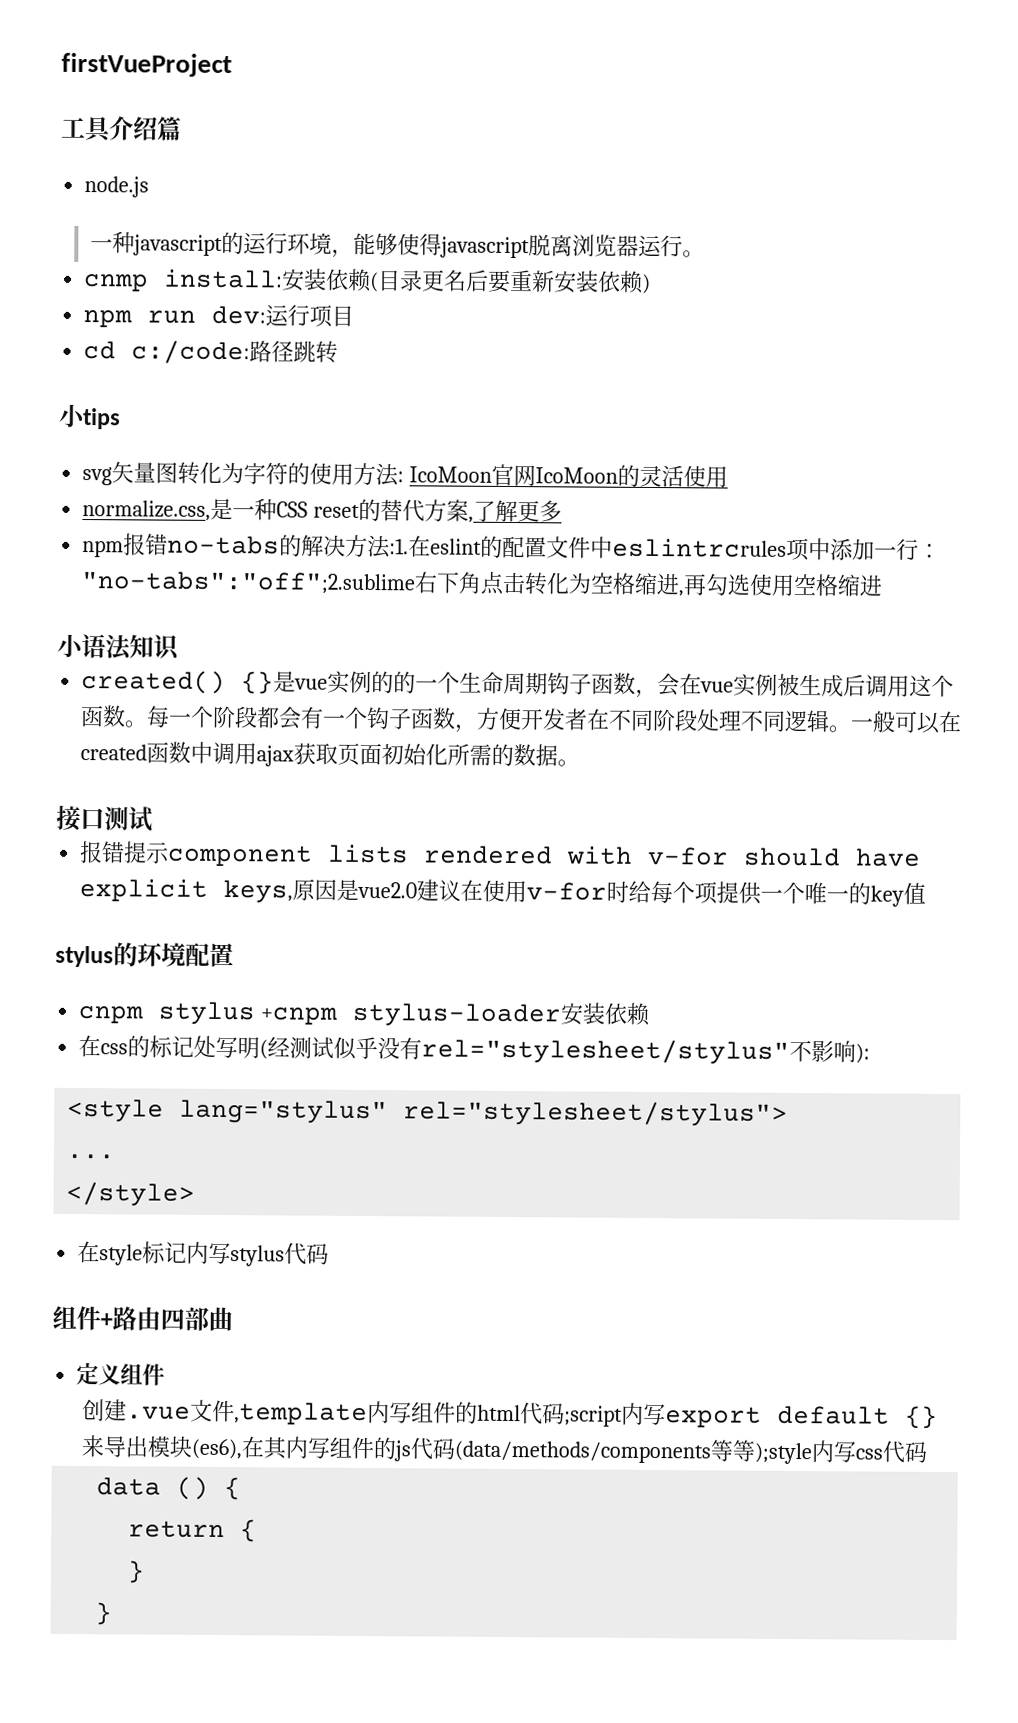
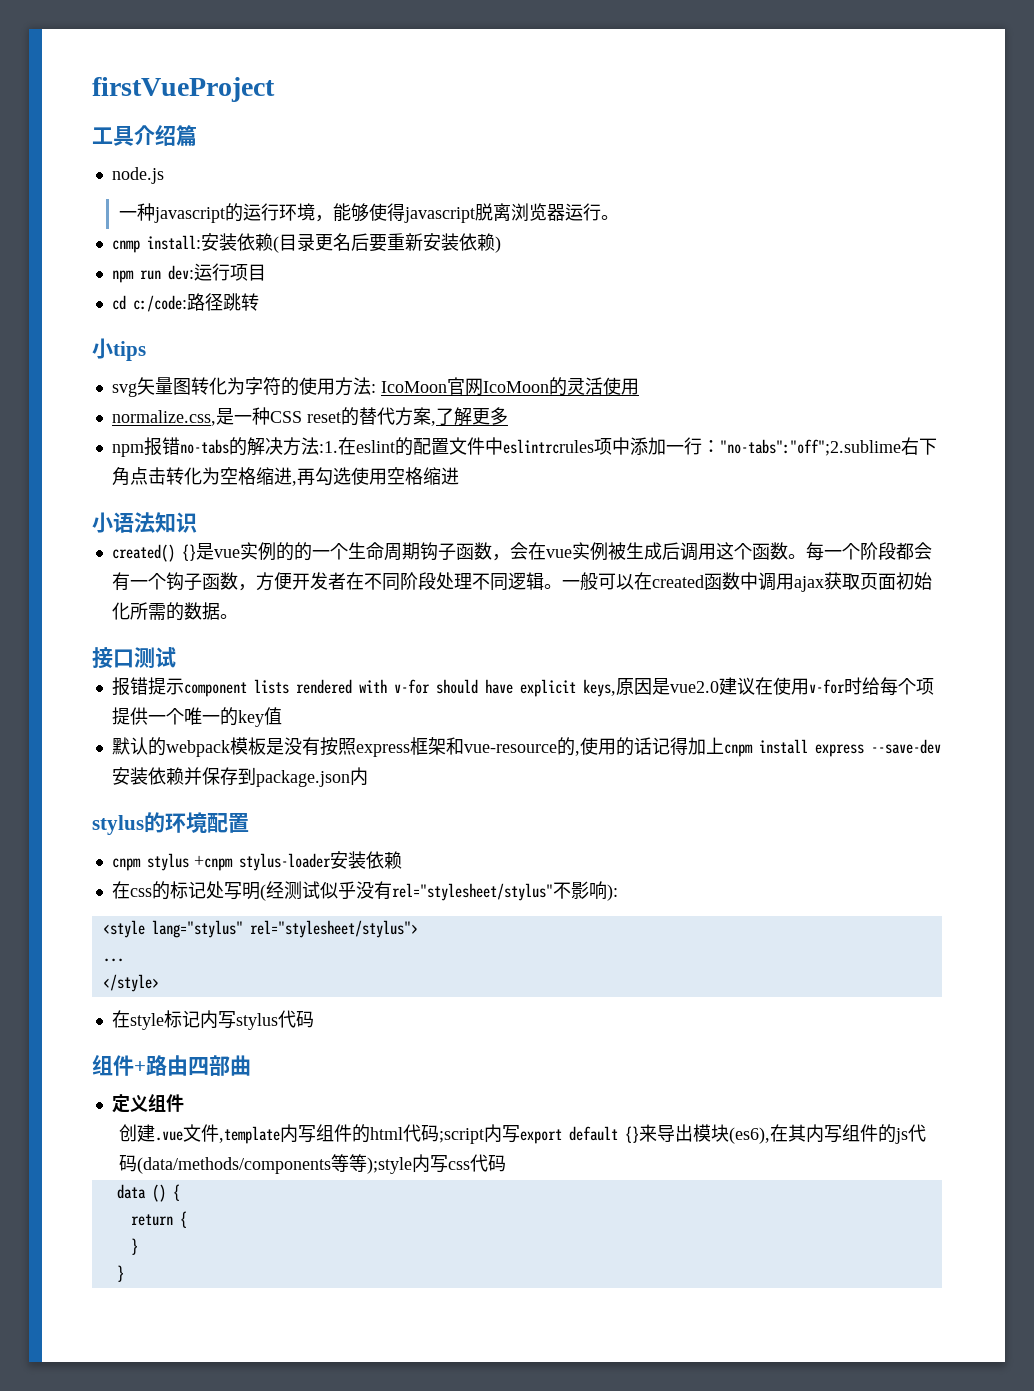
(927, 893) none -> [111,737,941,757] [111,767,368,787] // 默认的webpack模板是没有按照express框架和vue-resource的,使用的话记得加上cnpm install express --save-dev安装依赖并保存到package.json内

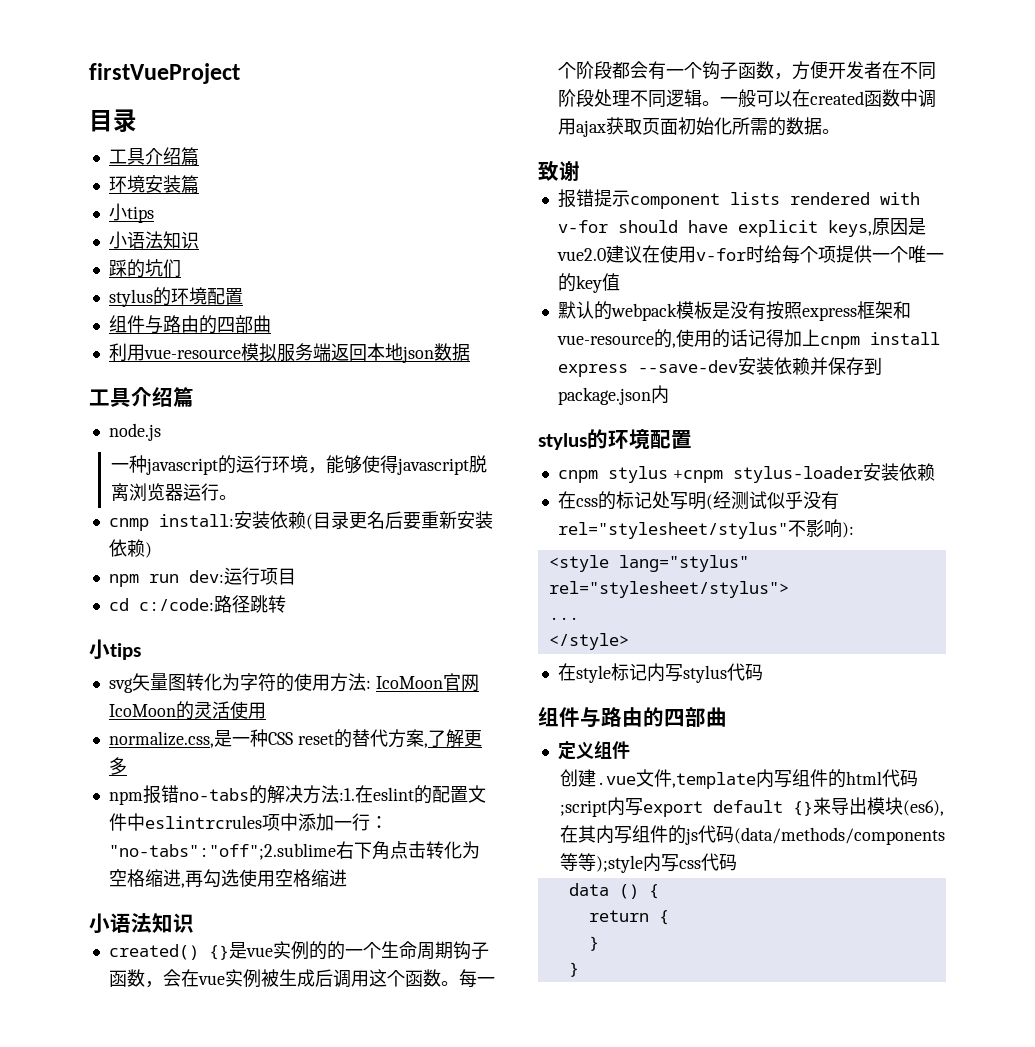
(275, 89) none -> [89,109,137,133] [108,147,199,166] [108,175,199,194] [108,203,154,223] [108,231,199,249] [108,259,181,278] [108,287,243,307] [108,315,271,334] [108,343,470,363] // 目录 // 工具介绍篇 // 环境安装篇 // 小tips // 小语法知识 // 踩的坑们 // stylus的环境配置 // 组件与路由的四部曲 // 利用vue-resource模拟服务端返回本地json数据
[92,647,176,669] 接口测试 -> [538,161,580,181] 致谢
[134,1055,188,1076] +路由 -> [580,707,664,728] 与路由的

